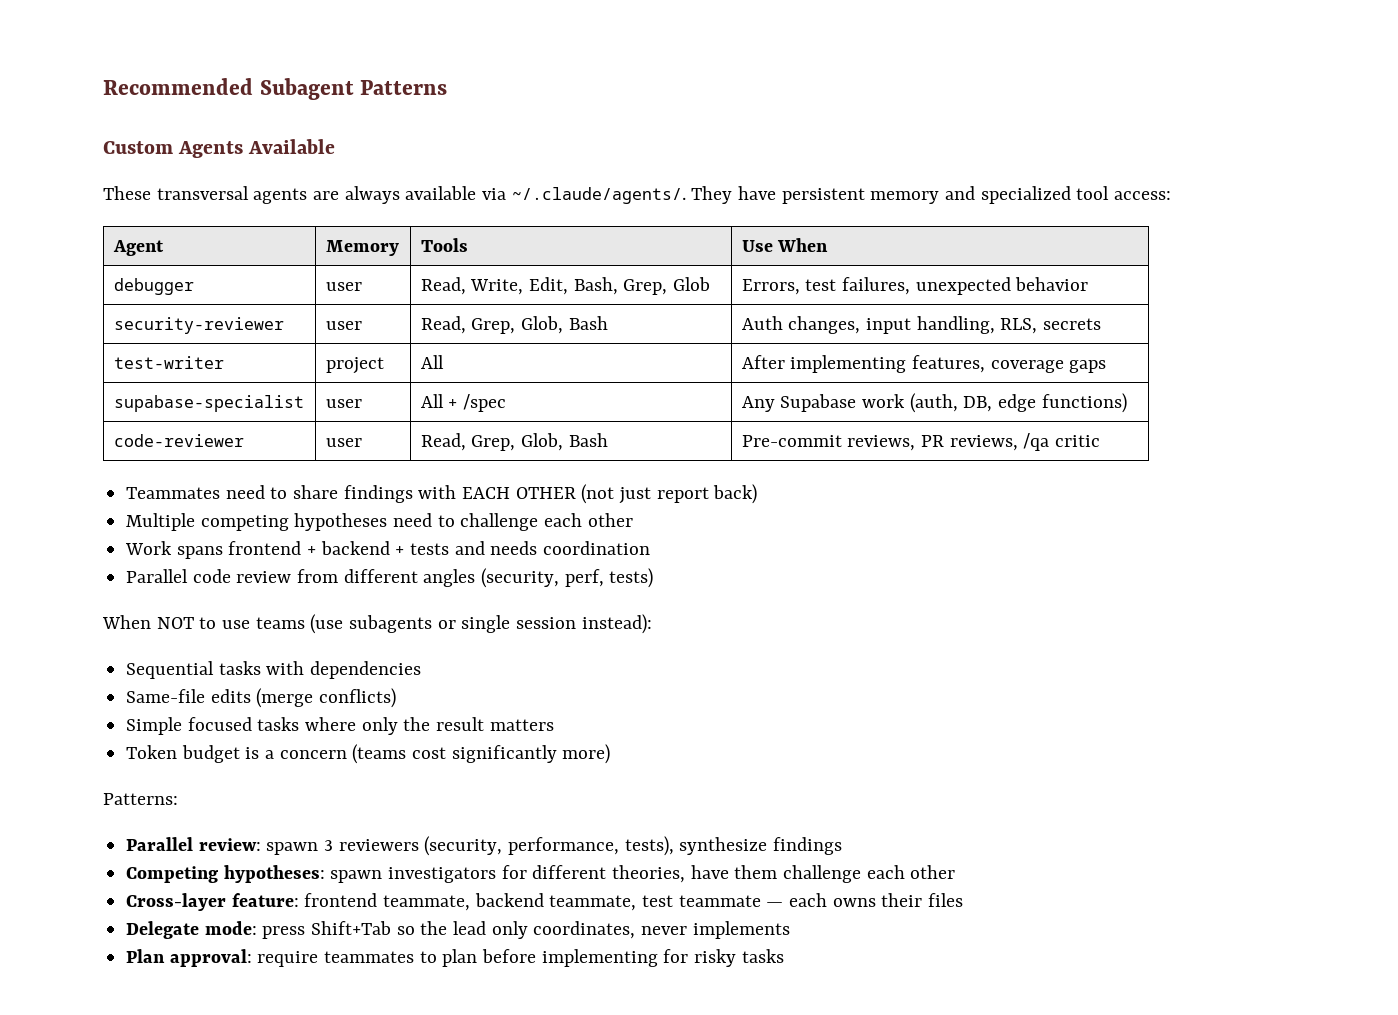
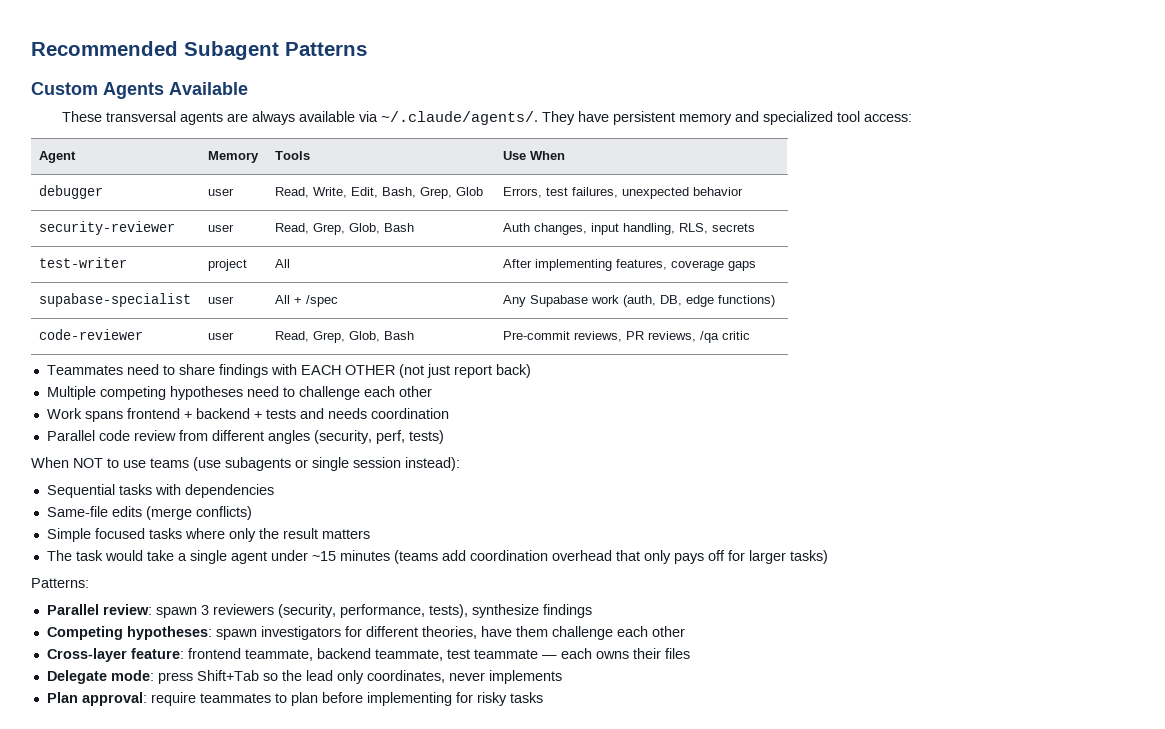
[126,744,611,764] Token budget is a concern (teams cost significantly more) -> [46,550,828,564] The task would take a single agent under ~15 minutes (teams add coordination overhead that only pays off for larger tasks)

